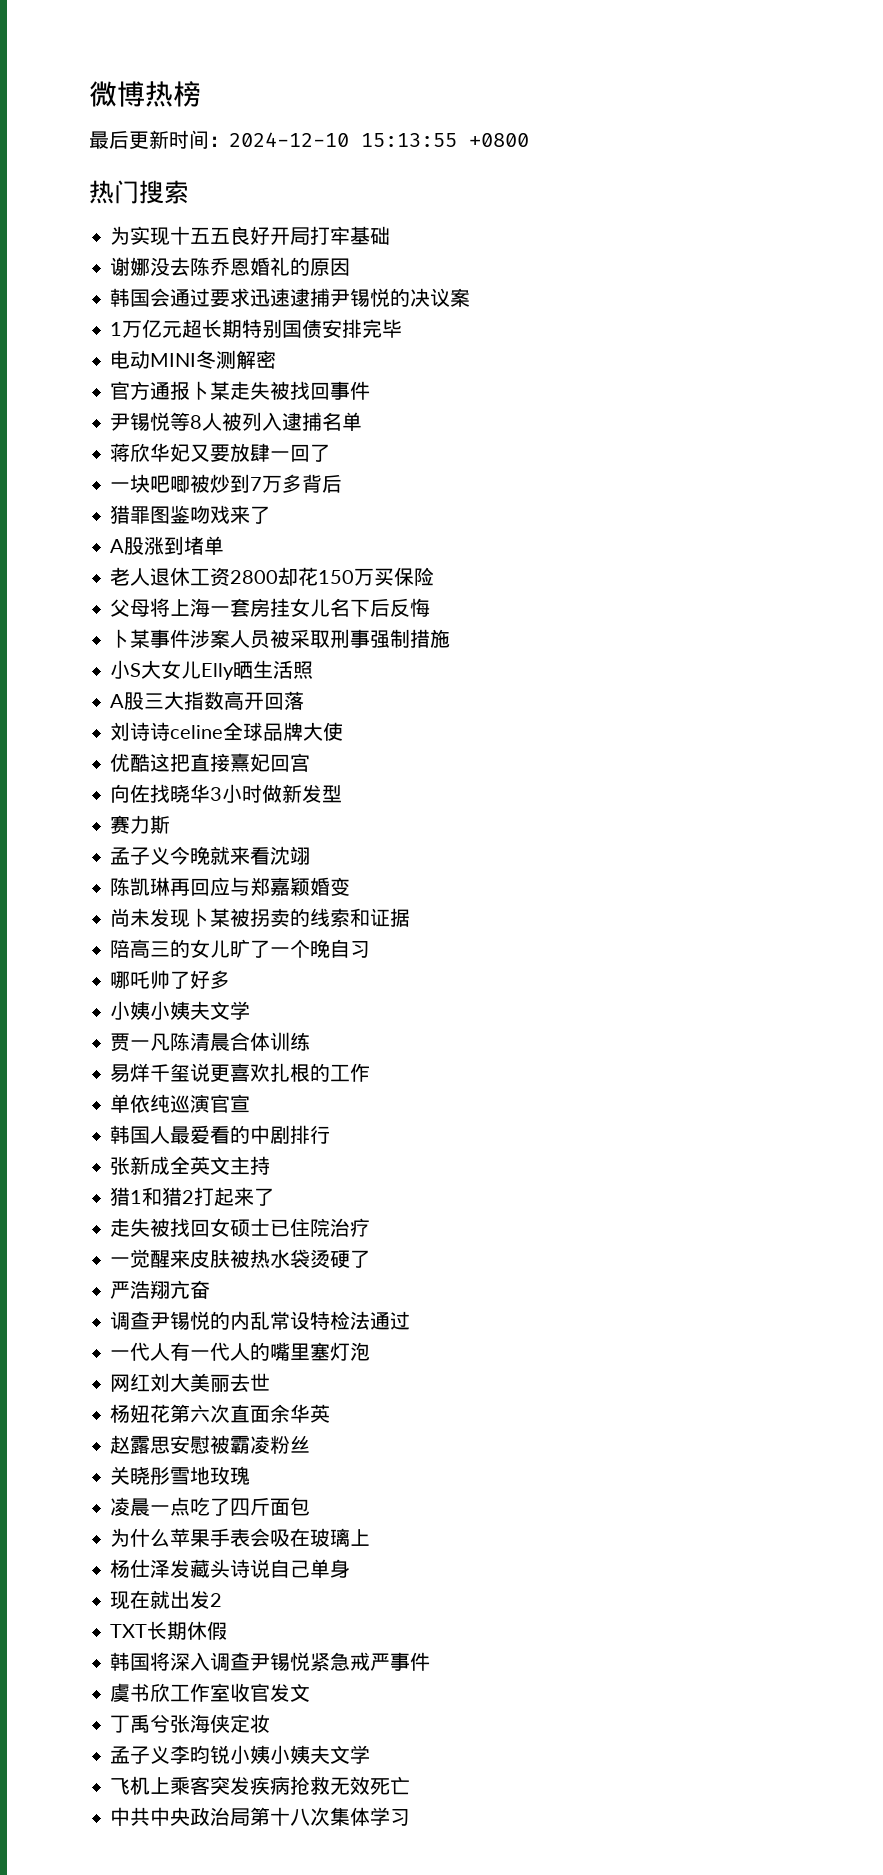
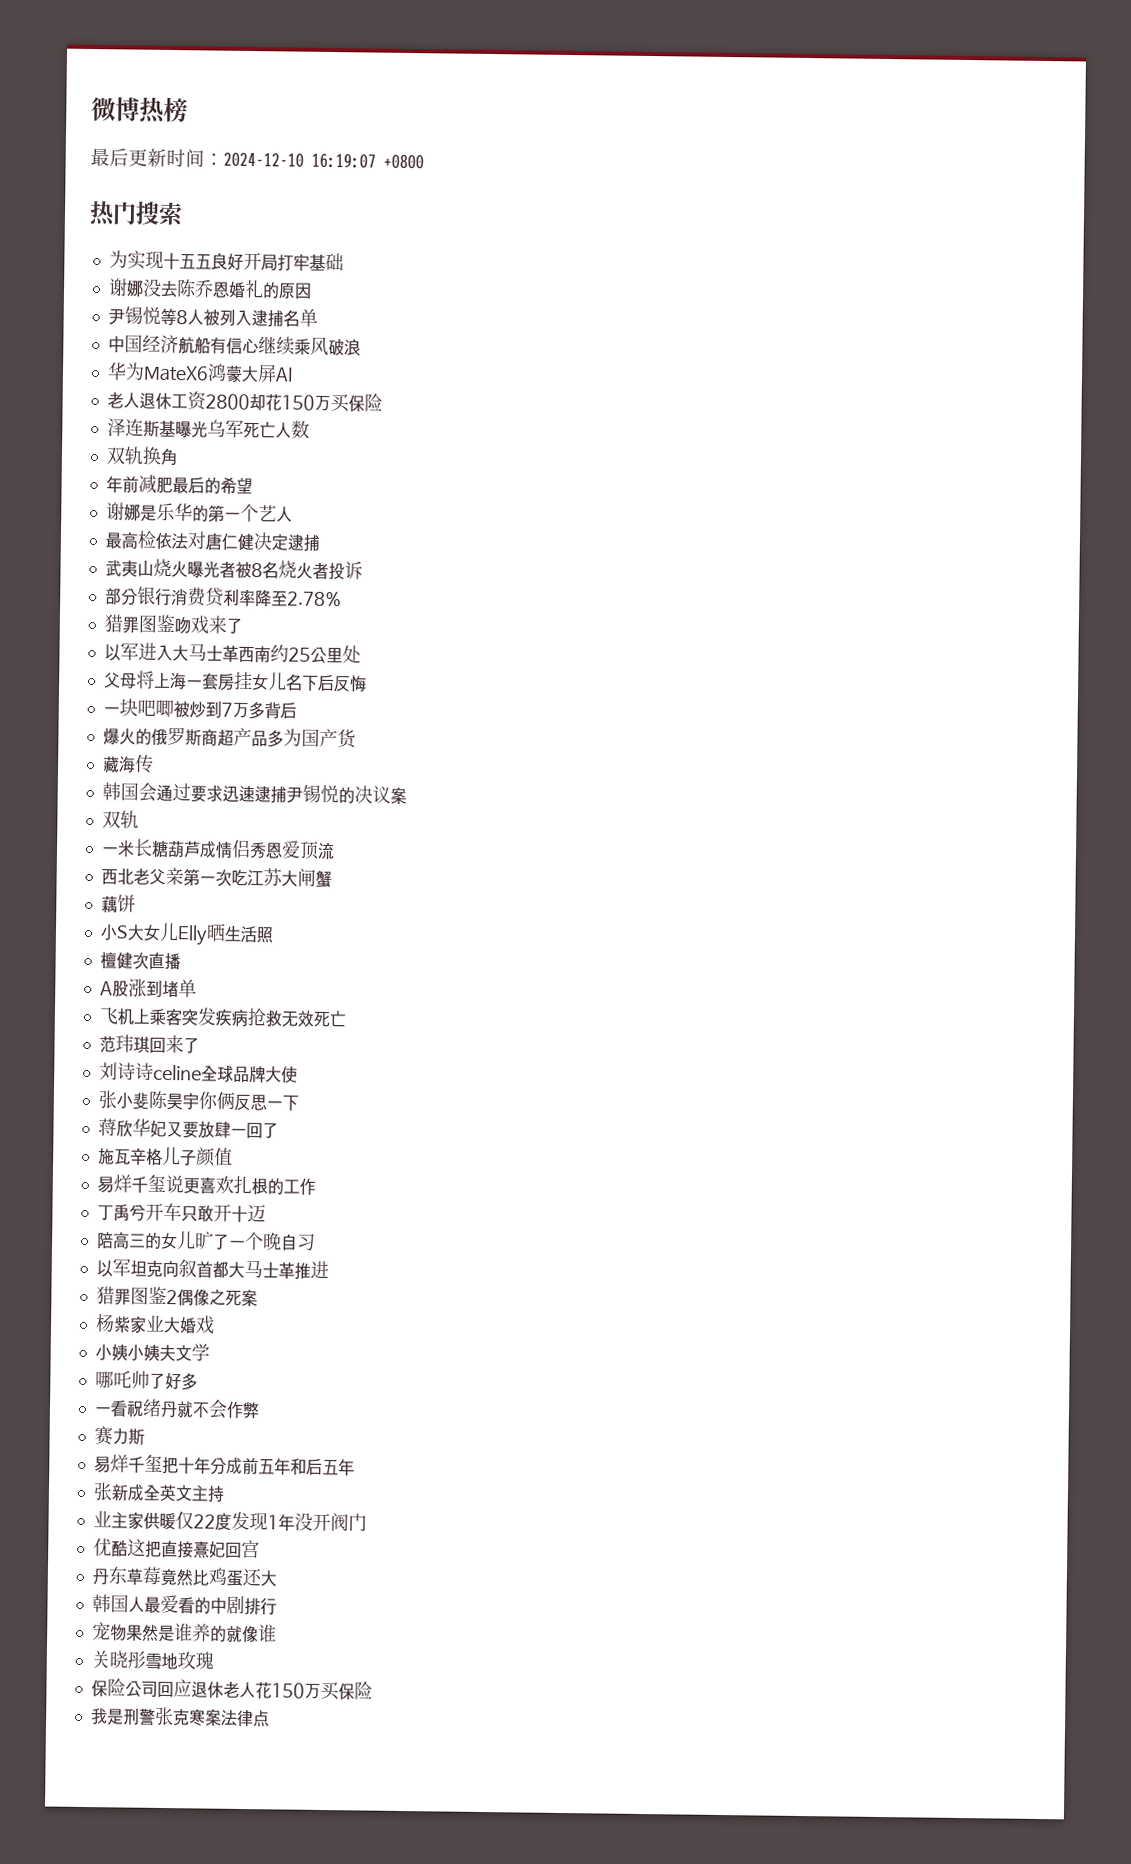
[361,133,457,147] 15:13:55 -> [311,152,376,169] 16:19:07
(351, 267) none -> [107,306,318,328] [107,334,361,357] [106,362,293,383] [106,391,383,413] [106,418,310,439] [105,446,178,466] [105,474,253,495] [105,502,293,523] [104,530,320,552] [104,558,363,581] [104,586,342,608] [103,614,243,635] [103,642,361,664] [103,670,367,693] [102,698,297,720] [102,726,357,749] [101,754,154,774] // 尹锡悦等8人被列入逮捕名单 // 中国经济航船有信心继续乘风破浪 // 华为MateX6鸿蒙大屏AI // 老人退休工资2800却花150万买保险 // 泽连斯基曝光乌军死亡人数 // 双轨换角 // 年前减肥最后的希望 // 谢娜是乐华的第一个艺人 // 最高检依法对唐仁健决定逮捕 // 武夷山烧火曝光者被8名烧火者投诉 // 部分银行消费贷利率降至2.78% // 猎罪图鉴吻戏来了 // 以军进入大马士革西南约25公里处 // 父母将上海一套房挂女儿名下后反悔 // 一块吧唧被炒到7万多背后 // 爆火的俄罗斯商超产品多为国产货 // 藏海传
[110,319,403,339] [110,350,277,369] [110,381,371,400] [110,412,363,431] [110,443,331,462] [110,474,343,493] [110,505,271,524] [110,536,225,555] [110,567,435,587] [110,598,431,617] [110,629,451,649] 1万亿元超长期特别国债安排完毕 // 电动MINI冬测解密 // 官方通报卜某走失被找回事件 // 尹锡悦等8人被列入逮捕名单 // 蒋欣华妃又要放肆一回了 // 一块吧唧被炒到7万多背后 // 猎罪图鉴吻戏来了 // A股涨到堵单 // 老人退休工资2800却花150万买保险 // 父母将上海一套房挂女儿名下后反悔 // 卜某事件涉案人员被采取刑事强制措施 -> [101,810,139,829] [100,838,335,861] [100,866,332,888] [100,894,136,914] 双轨 // 一米长糖葫芦成情侣秀恩爱顶流 // 西北老父亲第一次吃江苏大闸蟹 // 藕饼
[110,691,305,710] [110,722,344,741] [110,753,311,772] [110,784,343,803] [110,815,171,834] [110,846,311,865] [110,877,351,896] [110,908,411,928] [110,939,371,958] [110,970,231,989] [110,1001,251,1020] [110,1032,311,1052] [110,1063,371,1083] [110,1094,251,1113] [110,1125,331,1144] [110,1156,271,1175] [110,1187,275,1206] [110,1218,371,1237] [110,1249,371,1269] [110,1280,211,1299] [110,1311,411,1330] [110,1342,371,1361] [110,1373,271,1392] [110,1404,331,1423] [110,1435,311,1454] [110,1466,251,1485] [110,1497,311,1516] [110,1528,371,1547] [110,1559,351,1578] [110,1590,223,1610] [110,1621,228,1640] [110,1652,431,1671] [110,1683,311,1702] [110,1714,271,1734] [110,1745,371,1764] // A股三大指数高开回落 // 刘诗诗celine全球品牌大使 // 优酷这把直接熹妃回宫 // 向佐找晓华3小时做新发型 // 赛力斯 // 孟子义今晚就来看沈翊 // 陈凯琳再回应与郑嘉颖婚变 // 尚未发现卜某被拐卖的线索和证据 // 陪高三的女儿旷了一个晚自习 // 哪吒帅了好多 // 小姨小姨夫文学 // 贾一凡陈清晨合体训练 // 易烊千玺说更喜欢扎根的工作 // 单依纯巡演官宣 // 韩国人最爱看的中剧排行 // 张新成全英文主持 // 猎1和猎2打起来了 // 走失被找回女硕士已住院治疗 // 一觉醒来皮肤被热水袋烫硬了 // 严浩翔亢奋 // 调查尹锡悦的内乱常设特检法通过 // 一代人有一代人的嘴里塞灯泡 // 网红刘大美丽去世 // 杨妞花第六次直面余华英 // 赵露思安慰被霸凌粉丝 // 关晓彤雪地玫瑰 // 凌晨一点吃了四斤面包 // 为什么苹果手表会吸在玻璃上 // 杨仕泽发藏头诗说自己单身 // 现在就出发2 // TXT长期休假 // 韩国将深入调查尹锡悦紧急戒严事件 // 虞书欣工作室收官发文 // 丁禹兮张海侠定妆 // 孟子义李昀锐小姨小姨夫文学 -> [99,951,181,971] [99,978,197,998] // 檀健次直播 // A股涨到堵单
[110,1807,411,1826] 中共中央政治局第十八次集体学习 -> [98,1034,200,1054] [98,1062,298,1084] [97,1090,299,1112] [97,1118,279,1140] [97,1146,233,1167] [96,1174,316,1196] [96,1202,266,1224] [95,1231,316,1251] [95,1258,329,1280] [95,1286,258,1308] [94,1313,215,1335] [94,1343,210,1362] [94,1370,198,1391] [93,1398,260,1419] [93,1426,145,1446] [93,1454,355,1477] [92,1482,225,1503] [92,1510,367,1532] [92,1538,260,1559] [91,1566,277,1587] [91,1594,277,1616] [91,1622,277,1644] [90,1650,214,1670] [90,1678,373,1701] [90,1706,270,1728] 范玮琪回来了 // 刘诗诗celine全球品牌大使 // 张小斐陈昊宇你俩反思一下 // 蒋欣华妃又要放肆一回了 // 施瓦辛格儿子颜值 // 易烊千玺说更喜欢扎根的工作 // 丁禹兮开车只敢开十迈 // 陪高三的女儿旷了一个晚自习 // 以军坦克向叙首都大马士革推进 // 猎罪图鉴2偶像之死案 // 杨紫家业大婚戏 // 小姨小姨夫文学 // 哪吒帅了好多 // 一看祝绪丹就不会作弊 // 赛力斯 // 易烊千玺把十年分成前五年和后五年 // 张新成全英文主持 // 业主家供暖仅22度发现1年没开阀门 // 优酷这把直接熹妃回宫 // 丹东草莓竟然比鸡蛋还大 // 韩国人最爱看的中剧排行 // 宠物果然是谁养的就像谁 // 关晓彤雪地玫瑰 // 保险公司回应退休老人花150万买保险 // 我是刑警张克寒案法律点

